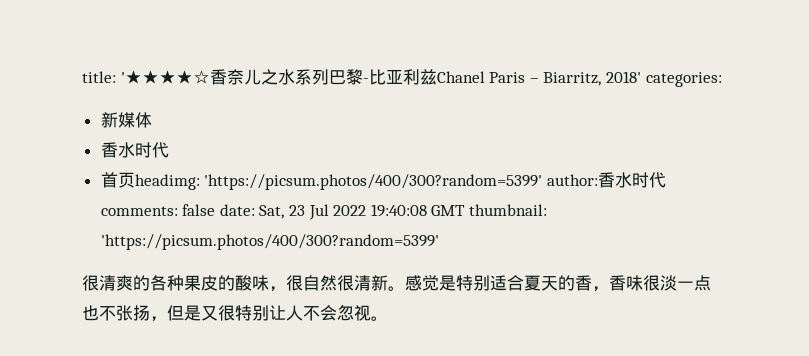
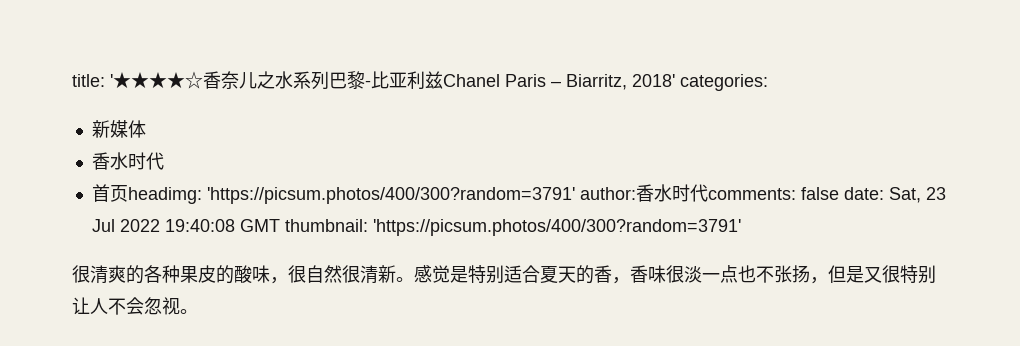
[204,174,543,190] 'https://picsum.photos/400/300?random=5399' -> [206,187,575,204] 'https://picsum.photos/400/300?random=3791'
[100,234,439,250] 'https://picsum.photos/400/300?random=5399' -> [372,219,741,236] 'https://picsum.photos/400/300?random=3791'

